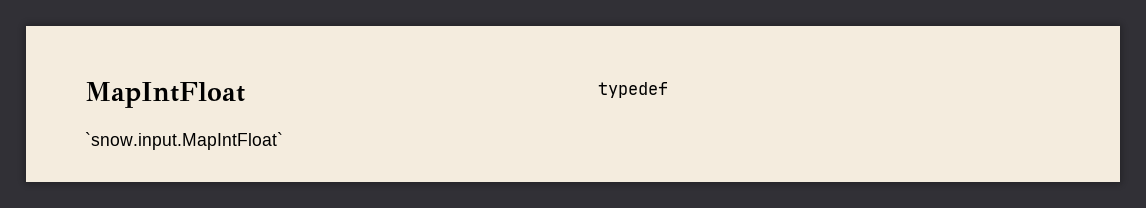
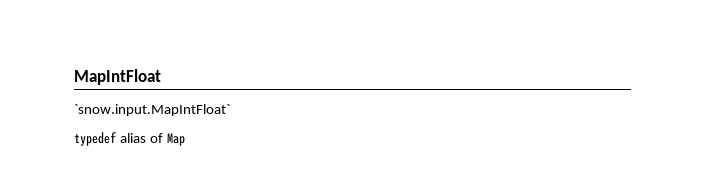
(668, 90) none -> [119,133,185,146] alias of Map

